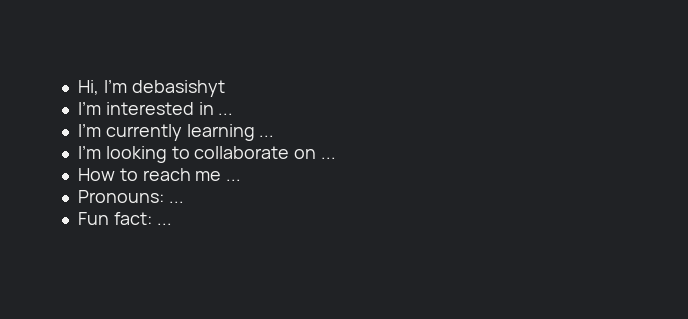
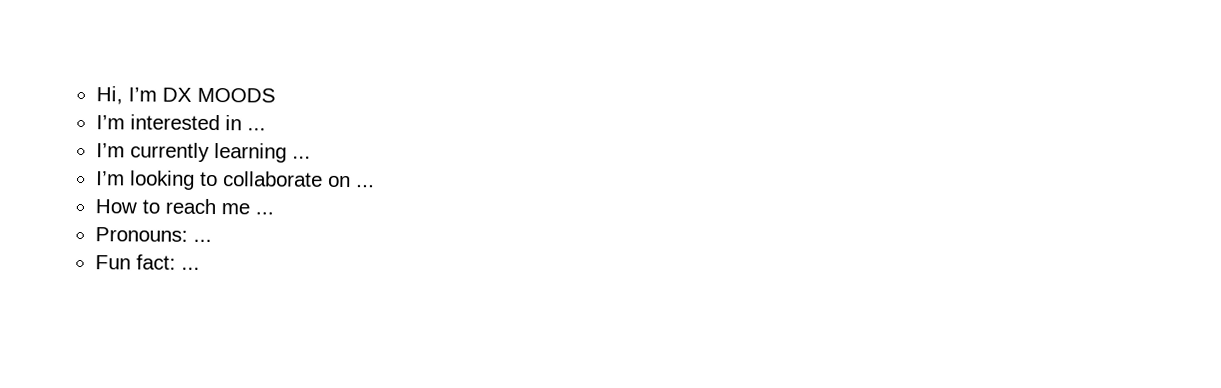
[131,80,225,97] debasishyt -> [161,87,276,103] DX MOODS

